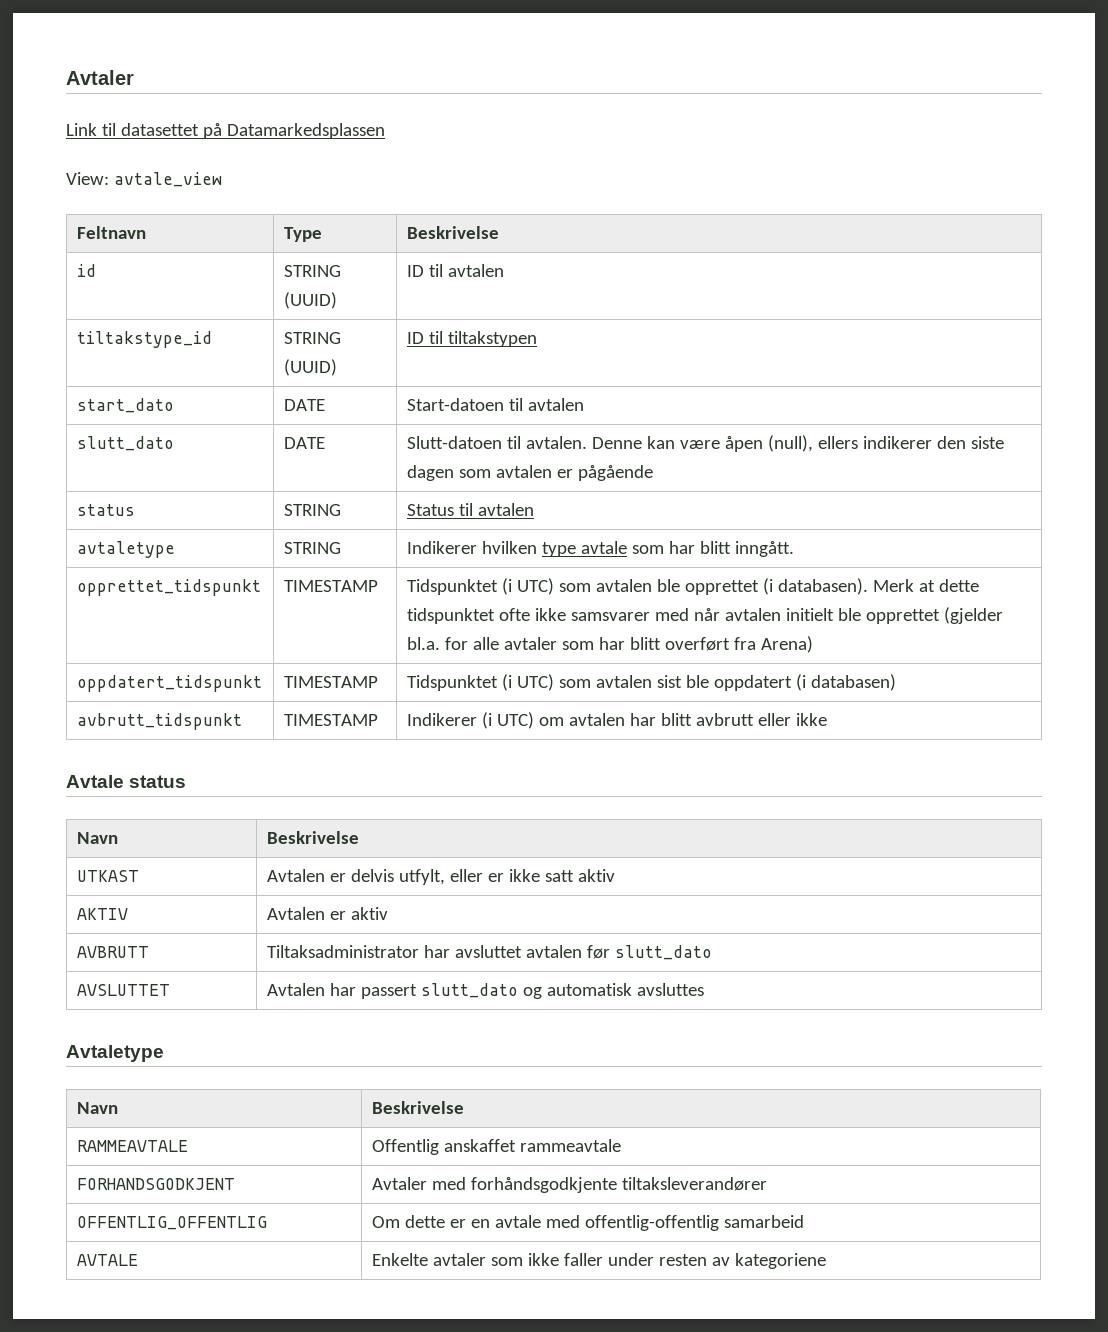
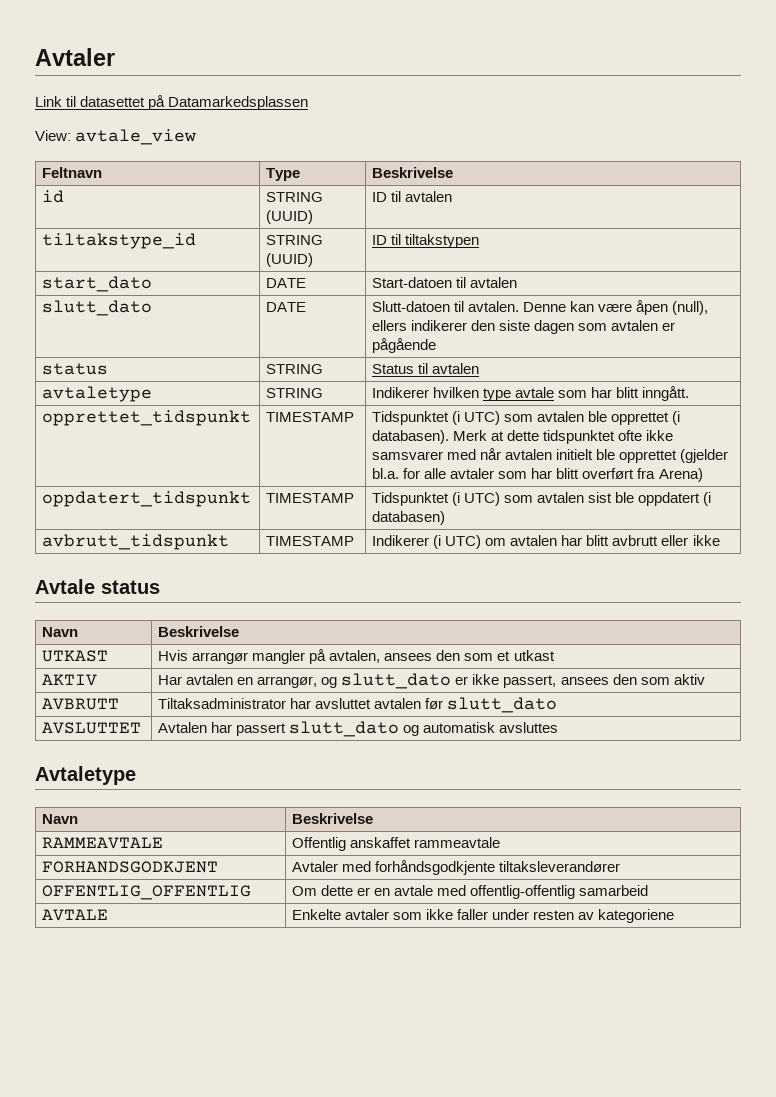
[266,869,615,885] [76,908,128,920] [266,907,346,920] Avtalen er delvis utfylt, eller er ikke satt aktiv // AKTIV | Avtalen er -> [158,649,555,664] [42,674,98,686] [158,673,670,689] Hvis arrangør mangler på avtalen, ansees den som et utkast // AKTIV | Har avtalen en arrangør, og slutt_dato er ikke passert, ansees den som

